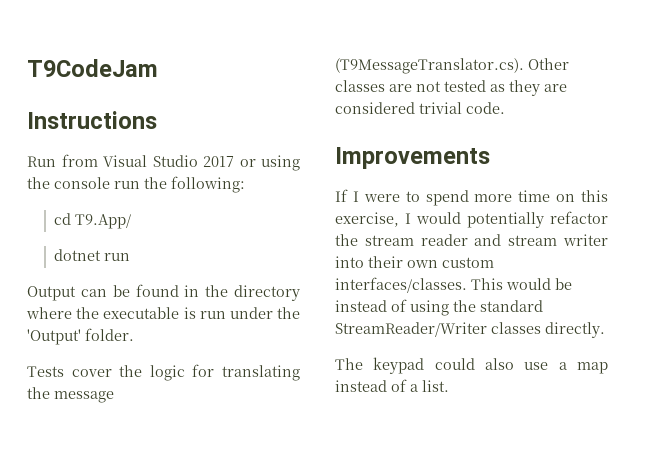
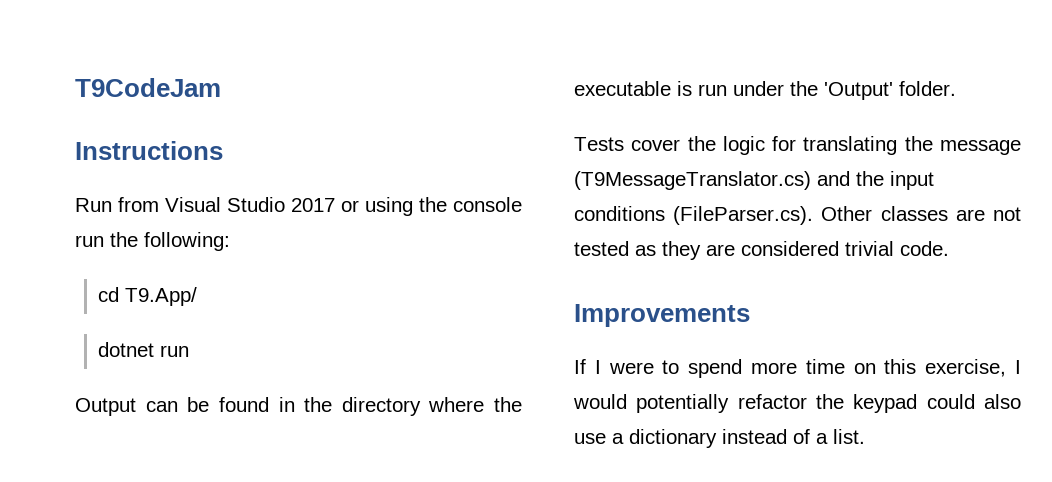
[335,58,524,74] (T9MessageTranslator.cs). -> [574,171,934,190] [574,206,814,225] (T9MessageTranslator.cs) and the input conditions (FileParser.cs).
[364,234,608,246] [335,256,494,268] [335,277,572,293] [335,299,543,316] [335,322,605,338] [335,358,363,370] stream reader and stream writer into their own custom interfaces/classes. This would be instead of using the standard StreamReader/Writer classes directly. // The -> (844, 401) none
[577,362,608,374] map -> [629,429,717,448] dictionary

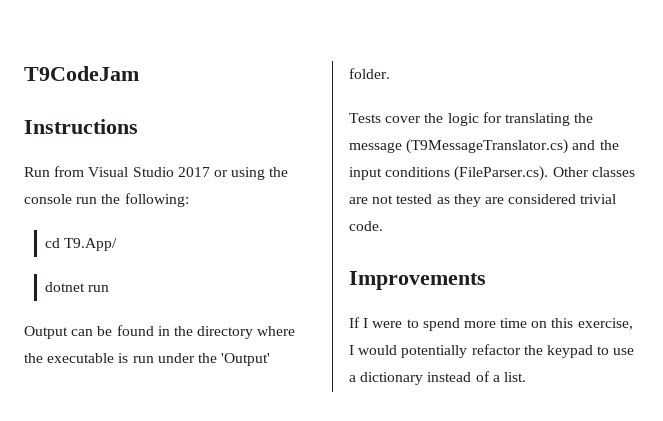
[926,394,1021,409] could also -> [597,346,610,355] to

